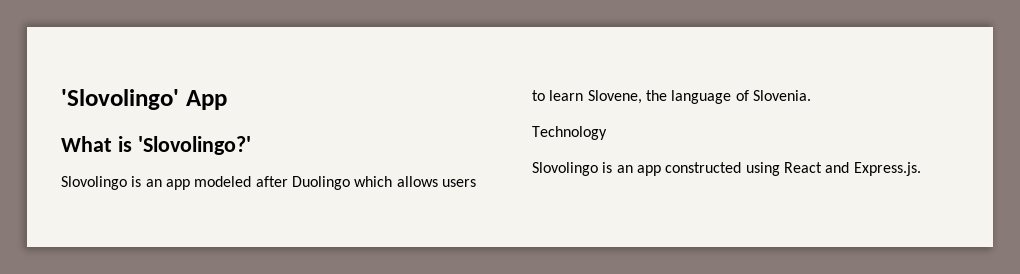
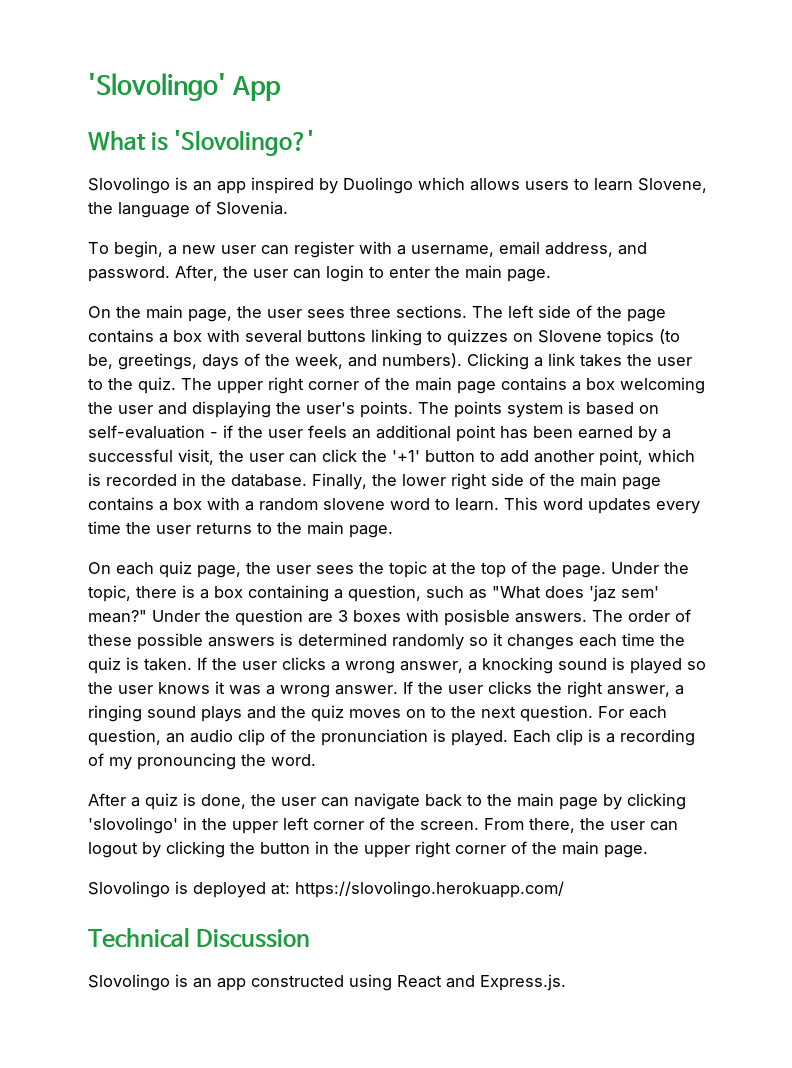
[194,176,288,187] modeled after -> [251,177,338,194] inspired by
[532,126,607,140] Technology -> [88,241,647,258] [88,265,551,282] [88,305,666,322] [88,329,680,346] [88,353,692,370] [88,377,705,394] [88,401,659,418] [88,425,671,442] [88,449,695,466] [88,473,661,490] [88,497,700,514] [88,521,393,538] [88,561,689,578] [88,585,659,602] [88,609,691,626] [88,633,685,650] [88,657,706,674] [88,681,684,698] [88,705,667,722] [88,729,695,746] [88,753,316,770] [88,793,686,810] [88,817,678,834] [88,841,648,858] [88,881,564,898] [88,927,311,948] To begin, a new user can register with a username, email address, and password. After, the user can login to enter the main page. // On the main page, the user sees three sections. The left side of the page contains a box with several buttons linking to quizzes on Slovene topics (to be, greetings, days of the week, and numbers). Clicking a link takes the user to the quiz. The upper right corner of the main page contains a box welcoming the user and displaying the user's points. The points system is based on self-evaluation - if the user feels an additional point has been earned by a successful visit, the user can click the '+1' button to add another point, which is recorded in the database. Finally, the lower right side of the main page contains a box with a random slovene word to learn. This word updates every time the user returns to the main page. // On each quiz page, the user sees the topic at the top of the page. Under the topic, there is a box containing a question, such as "What does 'jaz sem' mean?" Under the question are 3 boxes with posisble answers. The order of these possible answers is determined randomly so it changes each time the quiz is taken. If the user clicks a wrong answer, a knocking sound is played so the user knows it was a wrong answer. If the user clicks the right answer, a ringing sound plays and the quiz moves on to the next question. For each question, an audio clip of the pronunciation is played. Each clip is a recording of my pronouncing the word. // After a quiz is done, the user can navigate back to the main page by clicking 'slovolingo' in the upper left corner of the screen. From there, the user can logout by clicking the button in the upper right corner of the main page. // Slovolingo is deployed at: https://slovolingo.herokuapp.com/ // Technical Discussion

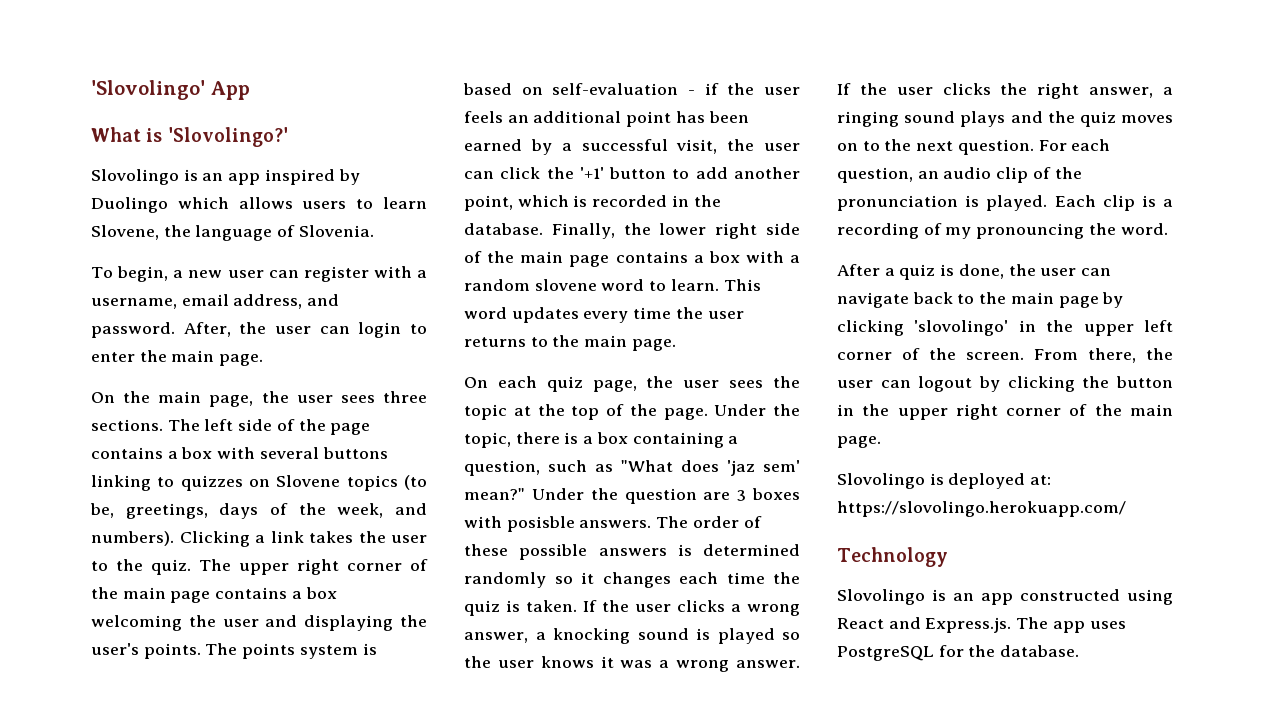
[88,927,311,948] Technical Discussion -> [837,547,948,567] Technology
(566, 982) none -> [1016,617,1126,633] [837,645,1080,661] The app uses PostgreSQL for the database.

